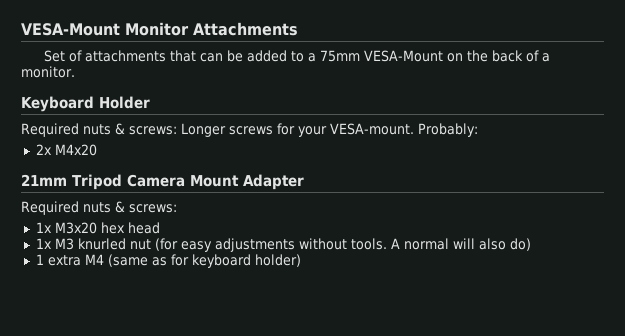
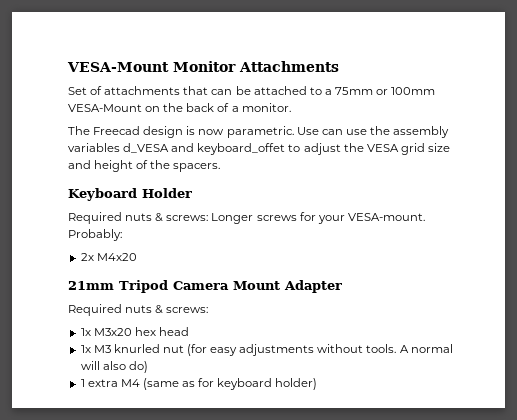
[247,50,288,62] added -> [253,86,307,95] attached
(361, 56) none -> [376,87,436,95] or 100mm
(75, 72) none -> [68,126,450,138] [68,143,450,155] [68,160,221,172] // The Freecad design is now parametric. Use can use the assembly variables d_VESA and keyboard_offet to adjust the VESA grid size and height of the spacers.

